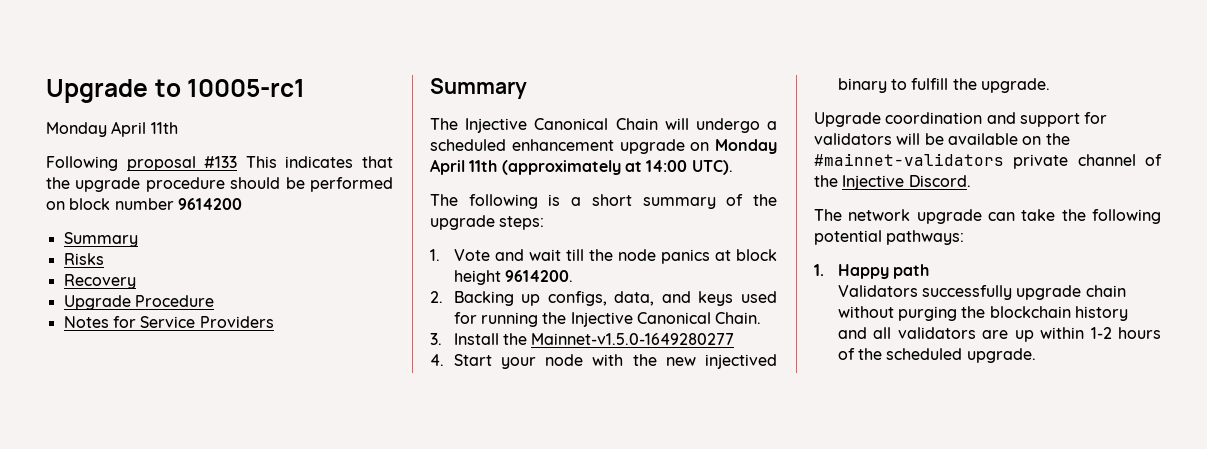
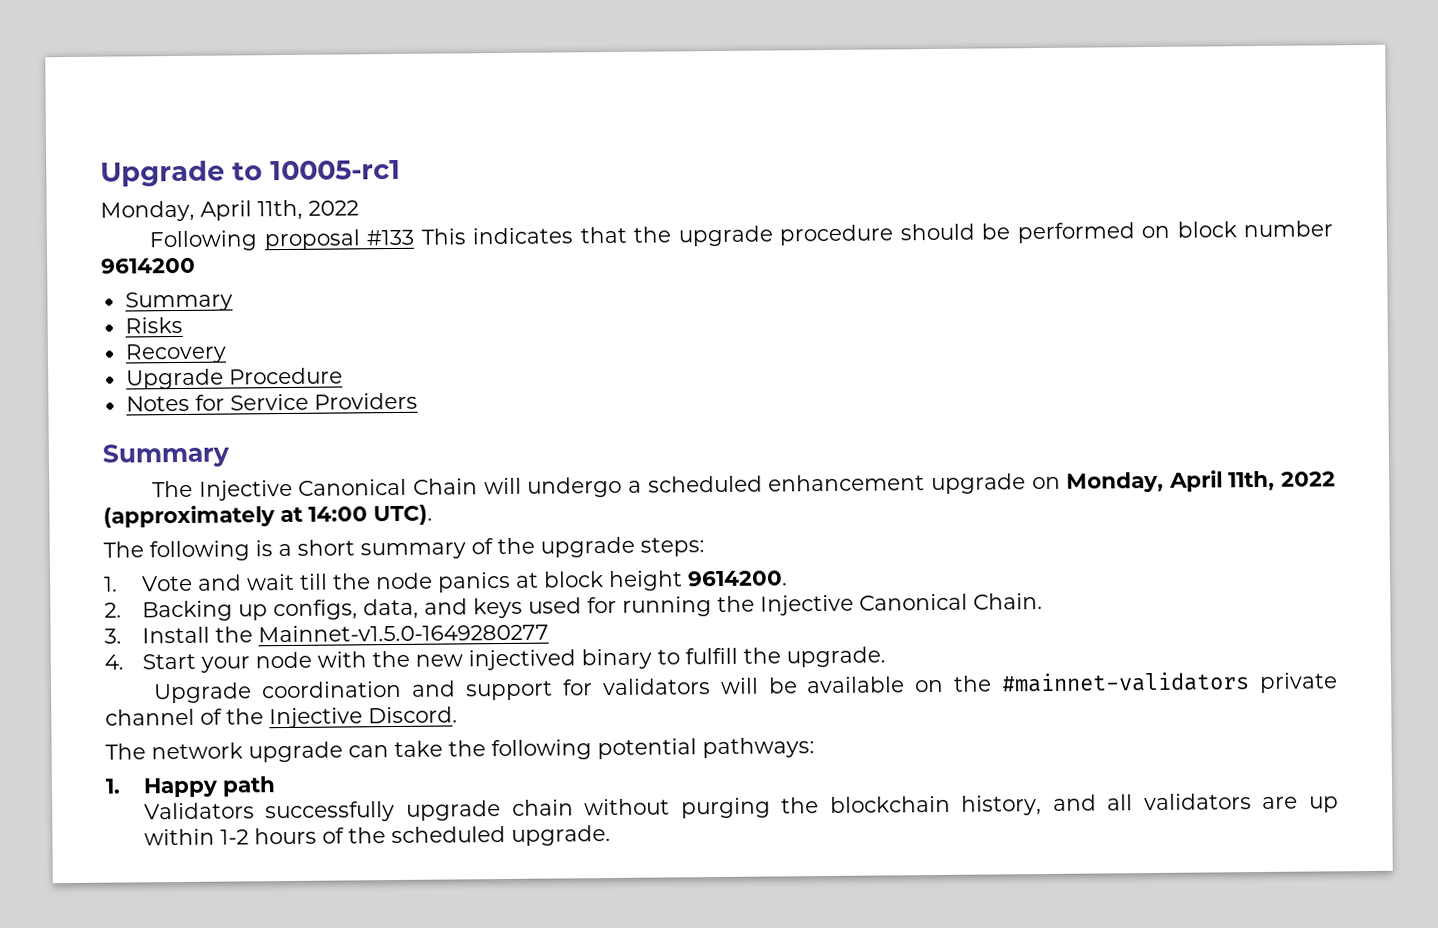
[46,121,178,137] Monday April 11th -> [100,199,359,222] Monday, April 11th, 2022
[715,139,777,154] [430,159,498,175] Monday April 11th -> [1066,470,1337,493] Monday, April 11th, 2022
[1075,306,1129,321] history -> [961,795,1043,816] history,

